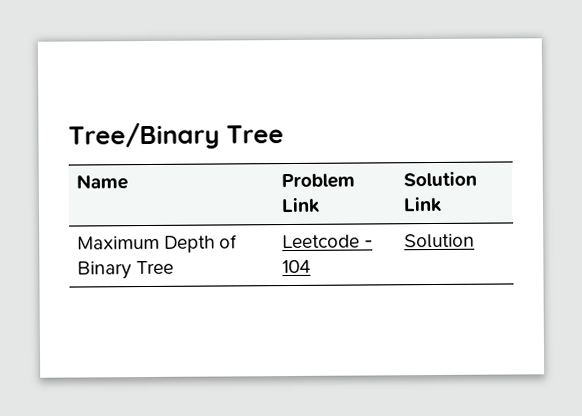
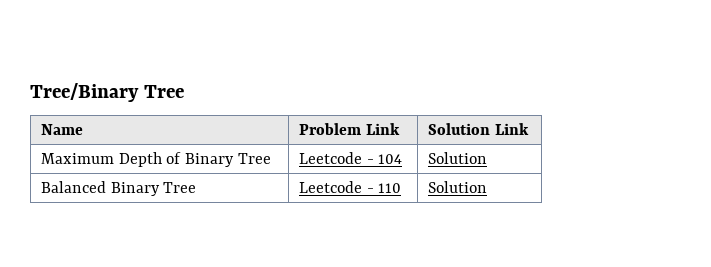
(476, 241) none -> [40,181,197,196] [298,181,402,193] [427,181,487,193] // Balanced Binary Tree | Leetcode - 110 | Solution

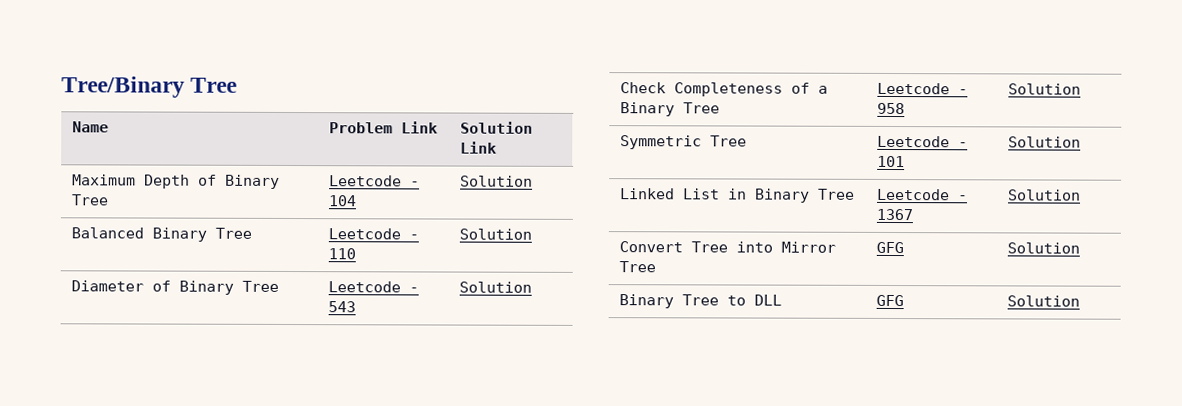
(487, 187) none -> [70,280,279,295] [327,281,419,293] [327,301,356,313] [458,281,532,293] [619,82,828,97] [619,102,720,117] [876,82,968,95] [876,102,905,115] [1007,83,1081,95] [619,135,747,150] [876,135,968,148] [876,155,905,168] [1007,136,1081,148] [619,188,855,203] [876,188,968,201] [875,208,913,221] [1007,189,1081,201] [618,241,836,253] [618,261,656,273] [875,241,904,254] [1006,242,1080,254] [618,294,782,309] [875,294,904,307] [1006,295,1080,307] // Diameter of Binary Tree | Leetcode - 543 | Solution // Check Completeness of a Binary Tree | Leetcode - 958 | Solution // Symmetric Tree | Leetcode - 101 | Solution // Linked List in Binary Tree | Leetcode - 1367 | Solution // Convert Tree into Mirror Tree | GFG | Solution // Binary Tree to DLL | GFG | Solution

